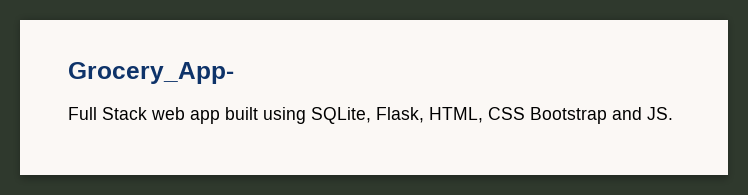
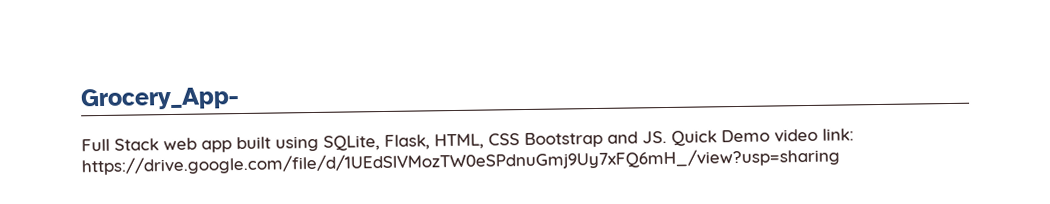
(673, 113) none -> [671,128,854,146] [81,147,840,176] Quick Demo video link: https://drive.google.com/file/d/1UEdSlVMozTW0eSPdnuGmj9Uy7xFQ6mH_/view?usp=sharing

